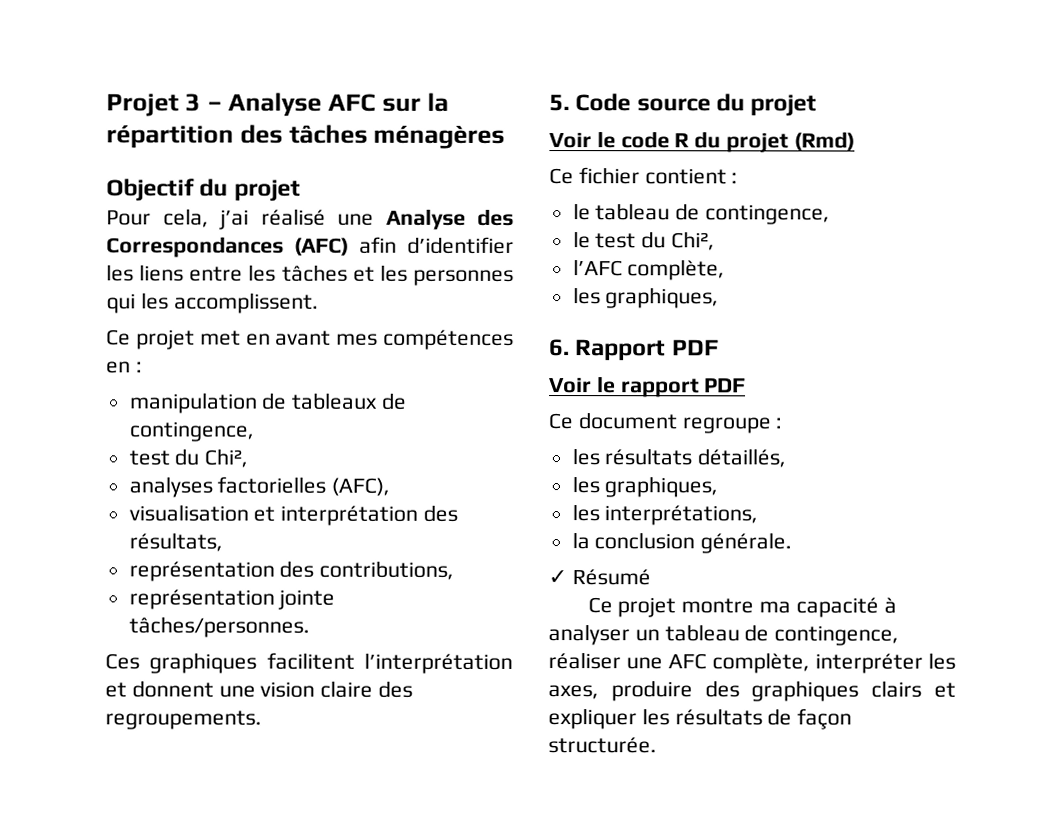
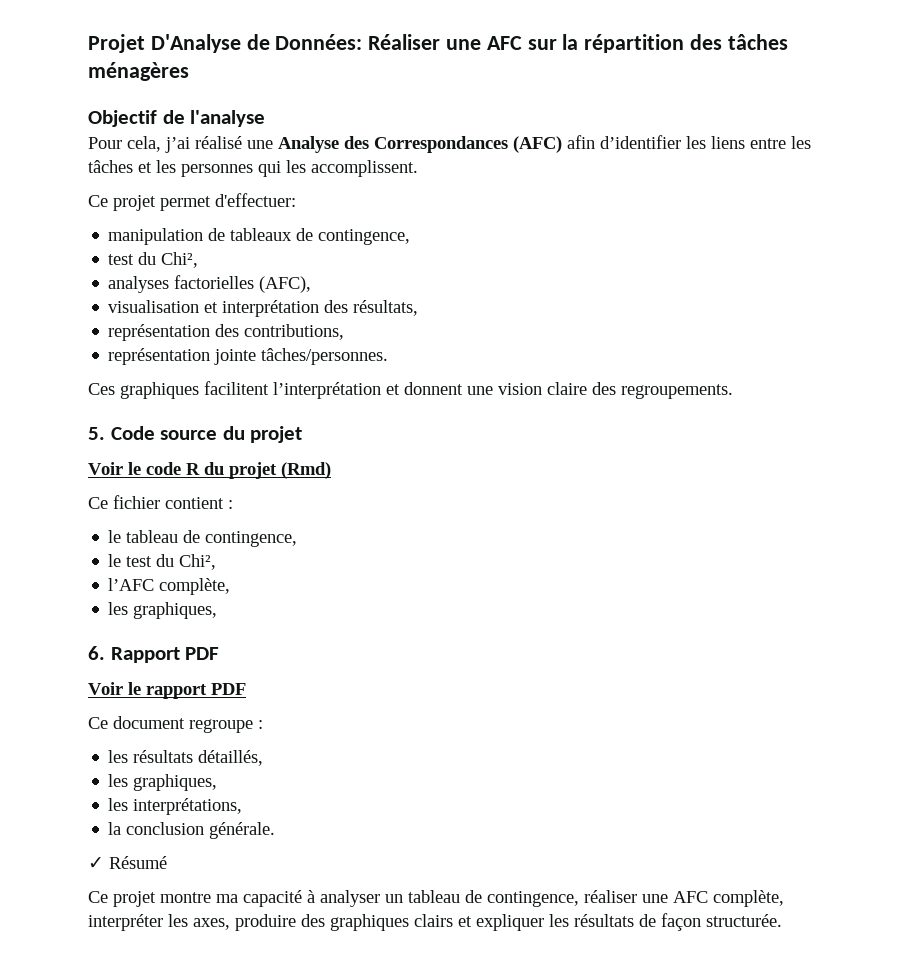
[184,92,323,117] 3 – Analyse -> [150,34,482,53] D'Analyse de Données: Réaliser une
[199,178,301,202] du projet -> [162,110,266,127] de l'analyse
[199,329,514,350] [106,361,143,374] met en avant mes compétences en : -> [160,193,296,211] permet d'effectuer:

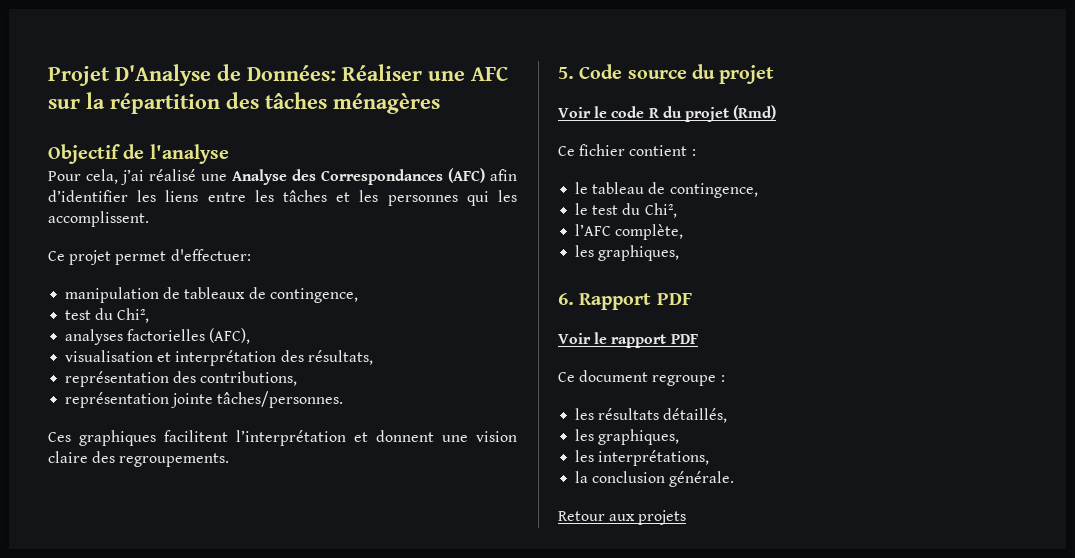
[88,856,167,869] [88,890,784,907] [88,913,782,931] ✓ Résumé // Ce projet montre ma capacité à analyser un tableau de contingence, réaliser une AFC complète, interpréter les axes, produire des graphiques clairs et expliquer les résultats de façon structurée. -> [558,510,687,525] Retour aux projets

